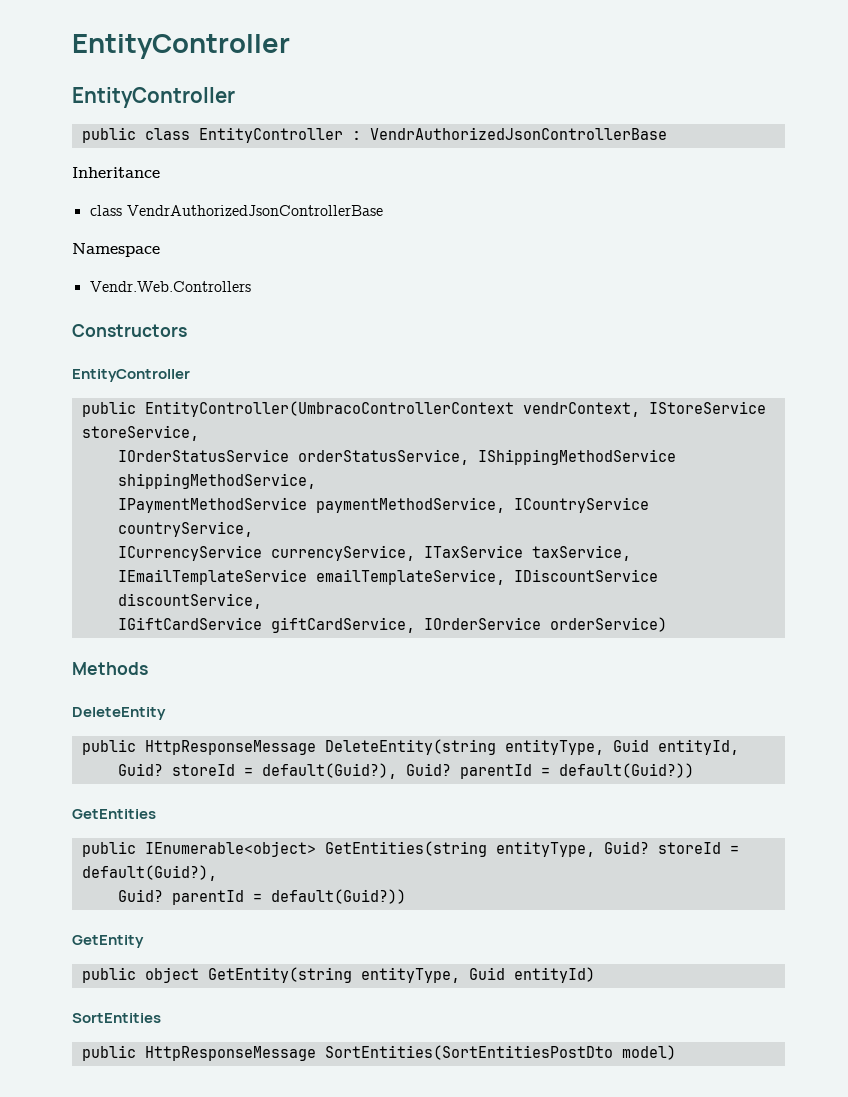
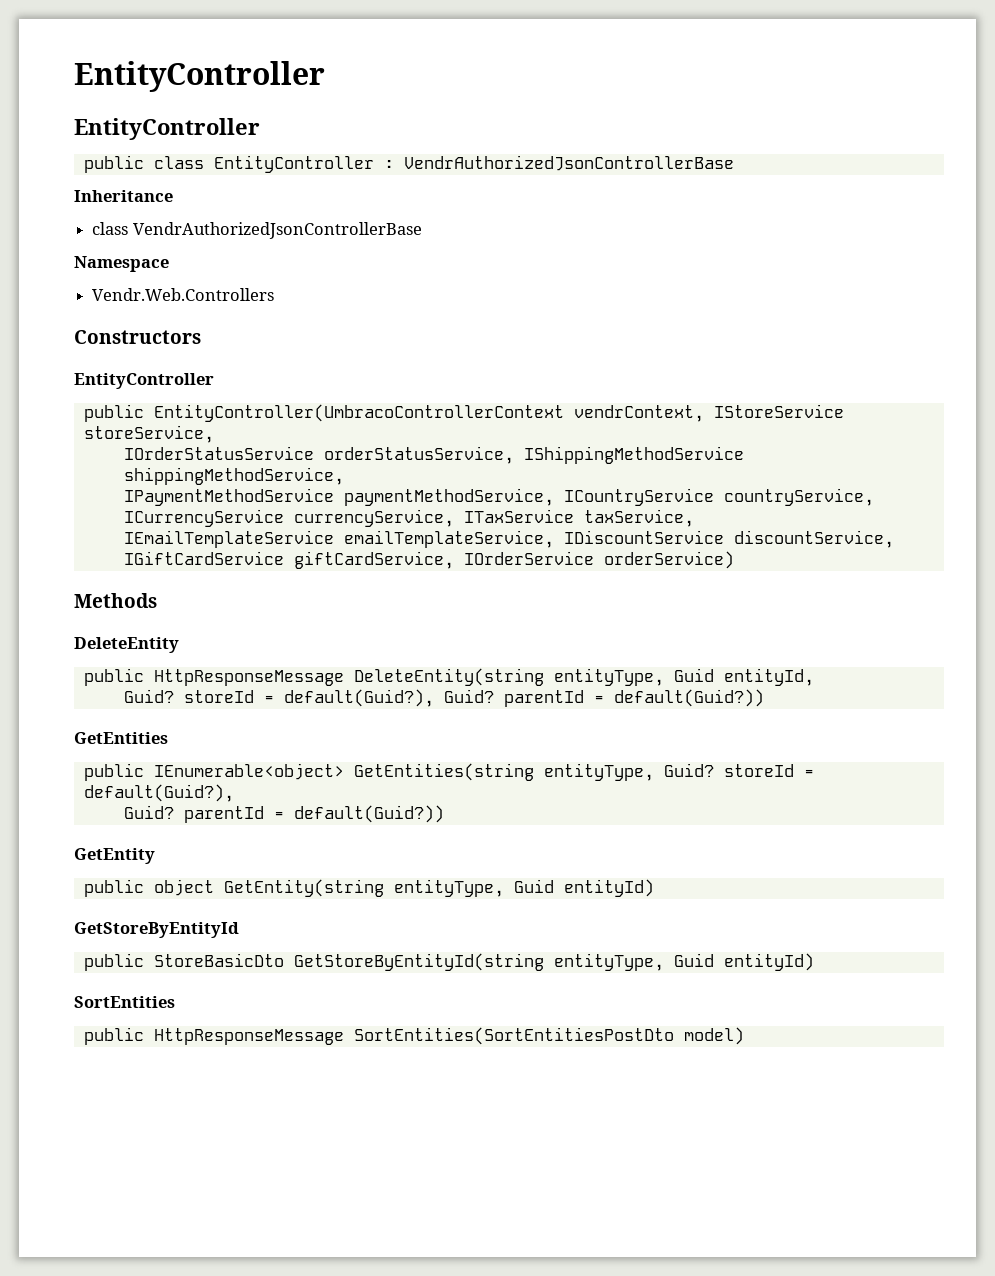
(595, 975) none -> [74,922,239,938] [83,953,814,971] // GetStoreByEntityId // public StoreBasicDto GetStoreByEntityId(string entityType, Guid entityId)

